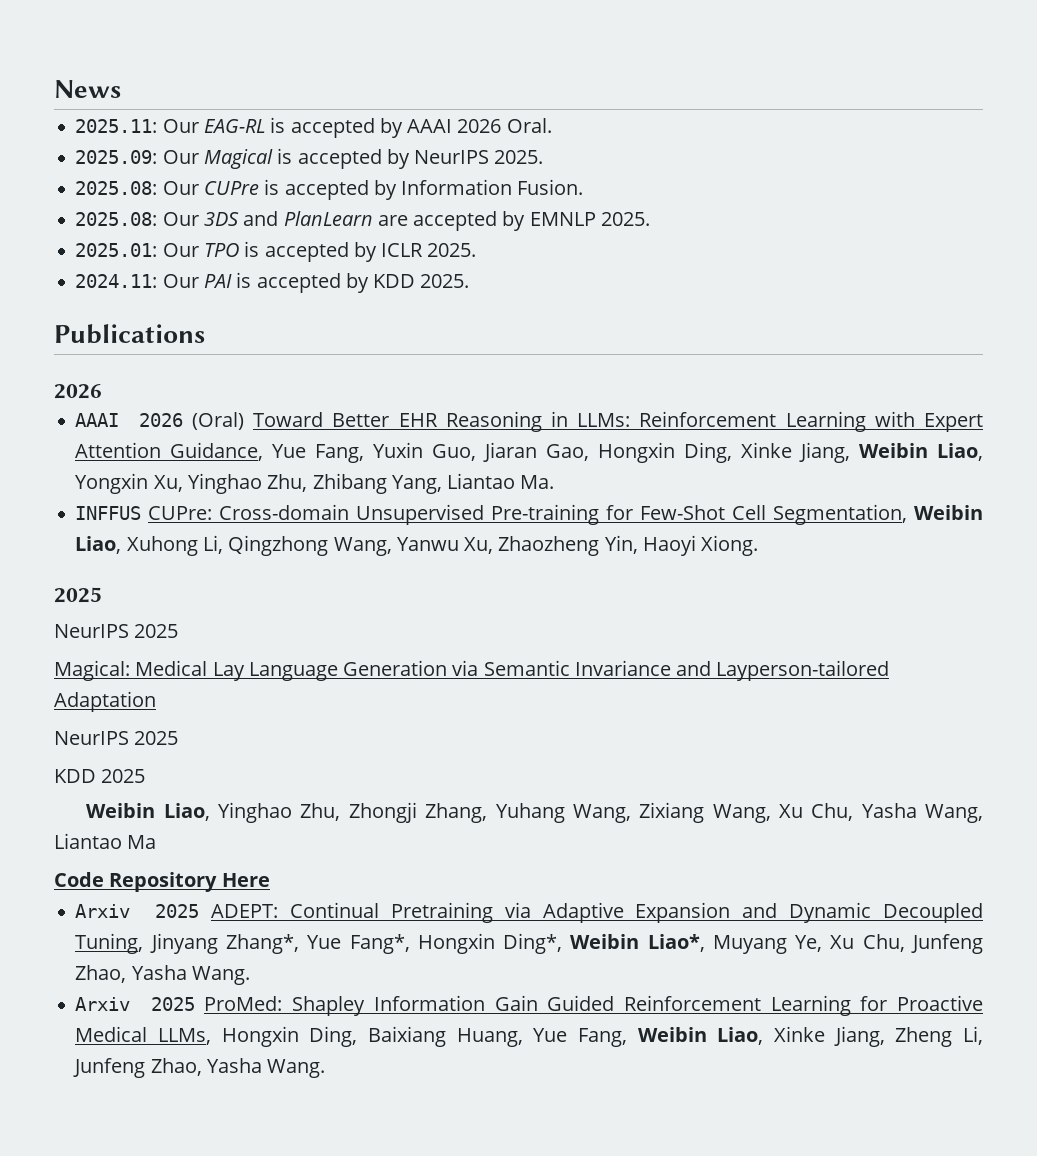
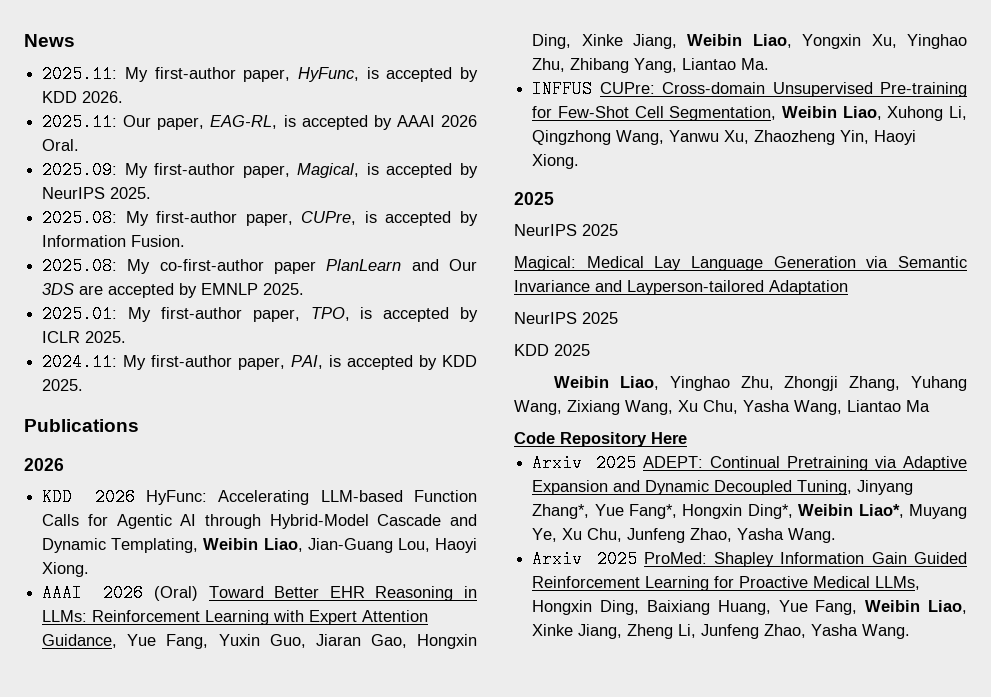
(121, 89) none -> [42,65,478,83] [42,91,124,103] // 2025.11: My first-author paper, HyFunc, is accepted by KDD 2026.
[203,119,265,133] EAG-RL -> [157,115,278,130] paper, EAG-RL,
[162,149,273,169] Our Magical -> [124,163,360,178] My first-author paper, Magical,
[162,181,259,195] Our CUPre -> [125,211,357,226] My first-author paper, CUPre,
[162,211,373,226] Our 3DS and PlanLearn -> [127,259,478,274] [42,283,75,295] My co-first-author paper PlanLearn and Our 3DS
[162,243,239,257] Our TPO -> [127,307,350,322] My first-author paper, TPO,
[162,274,232,288] Our PAI -> [123,355,324,370] My first-author paper, PAI,
(102, 391) none -> [42,488,477,506] [42,514,477,529] [42,538,477,553] [42,562,90,577] // KDD 2026 HyFunc: Accelerating LLM-based Function Calls for Agentic AI through Hybrid-Model Cascade and Dynamic Templating, Weibin Liao, Jian-Guang Lou, Haoyi Xiong.

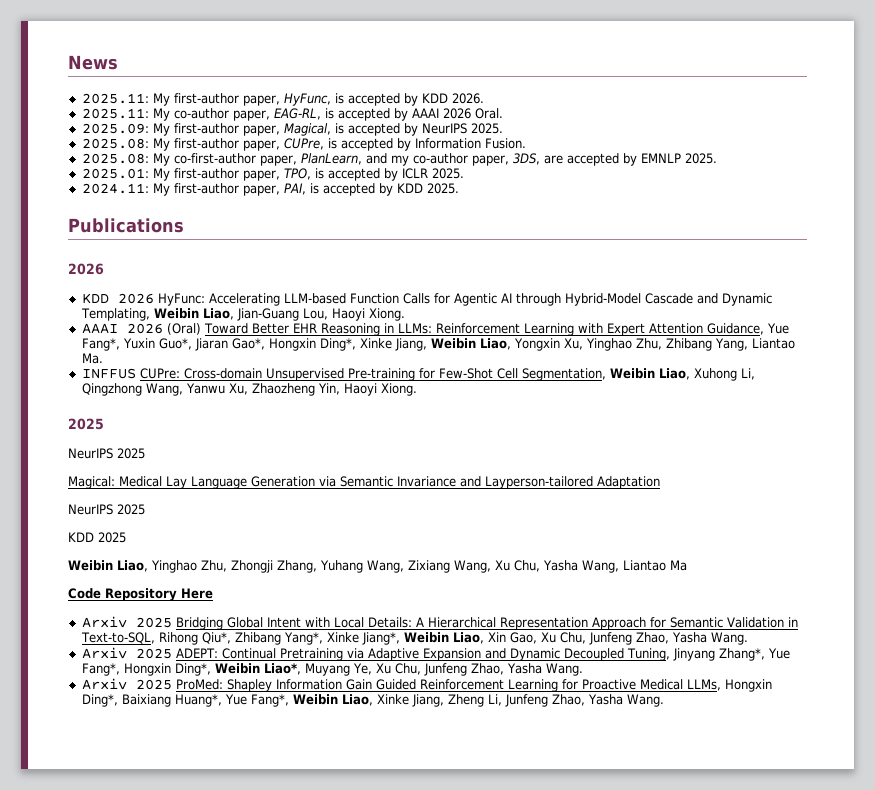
[123,115,152,127] Our -> [152,108,229,121] My co-author
[274,259,478,274] [42,283,75,295] paper PlanLearn and Our 3DS -> [259,153,540,166] paper, PlanLearn, and my co-author paper, 3DS,
[166,634,477,649] [532,34,572,49] Fang, Yuxin Guo, Jiaran Gao, Hongxin Ding, -> [81,338,356,351] Fang*, Yuxin Guo*, Jiaran Gao*, Hongxin Ding*,
(687, 438) none -> [81,616,798,630] [80,632,748,645] // Arxiv 2025 Bridging Global Intent with Local Details: A Hierarchical Representation Approach for Semantic Validation in Text-to-SQL, Rihong Qiu*, Zhibang Yang*, Xinke Jiang*, Weibin Liao, Xin Gao, Xu Chu, Junfeng Zhao, Yasha Wang.
[599,600,858,615] Ding, Baixiang Huang, Yue Fang, -> [81,694,289,707] Ding*, Baixiang Huang*, Yue Fang*,

